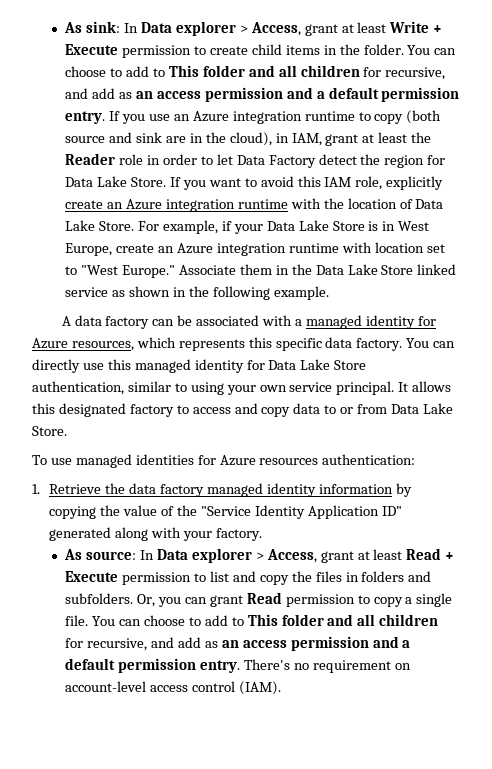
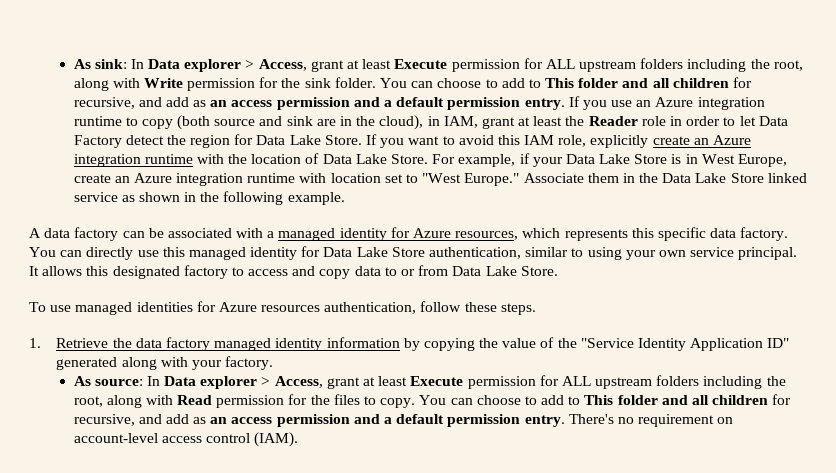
[389,21,443,33] [65,44,360,58] Write + Execute permission to create child items in the -> [394,58,803,72] [73,77,331,91] Execute permission for ALL upstream folders including the root, along with Write permission for the sink
[322,454,416,465] authentication: -> [324,301,536,315] authentication, follow these steps.
[406,548,455,560] [65,571,432,585] [65,592,453,607] [65,615,89,626] Read + Execute permission to list and copy the files in folders and subfolders. Or, you can grant Read permission to copy a single file. -> [410,375,786,389] [73,394,416,408] Execute permission for ALL upstream folders including the root, along with Read permission for the files to copy.

